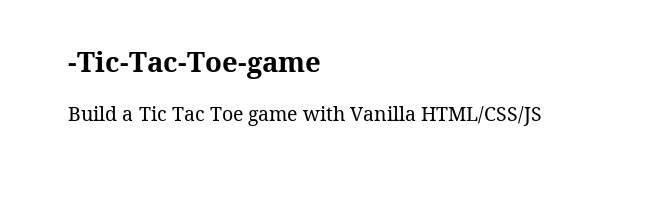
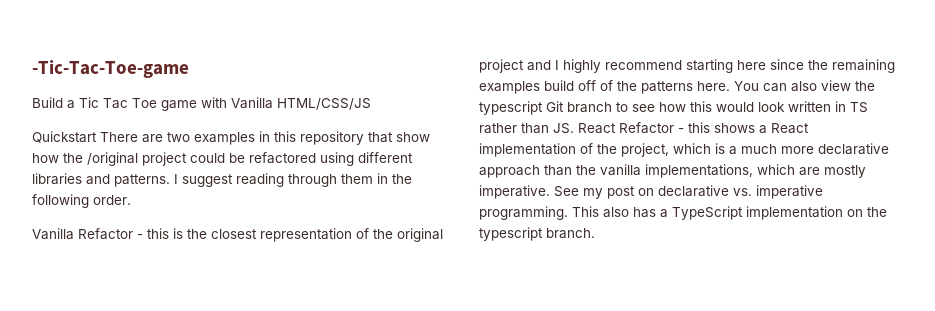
(543, 116) none -> [32,131,430,145] [32,152,413,166] [32,173,412,187] [32,194,131,208] [32,228,443,242] [479,59,895,73] [479,80,875,94] [479,101,868,115] [479,122,809,134] [479,143,889,157] [479,164,866,178] [479,185,823,199] [479,206,887,220] [479,227,595,241] // Quickstart There are two examples in this repository that show how the /original project could be refactored using different libraries and patterns. I suggest reading through them in the following order. // Vanilla Refactor - this is the closest representation of the original project and I highly recommend starting here since the remaining examples build off of the patterns here. You can also view the typescript Git branch to see how this would look written in TS rather than JS. React Refactor - this shows a React implementation of the project, which is a much more declarative approach than the vanilla implementations, which are mostly imperative. See my post on declarative vs. imperative programming. This also has a TypeScript implementation on the typescript branch.

